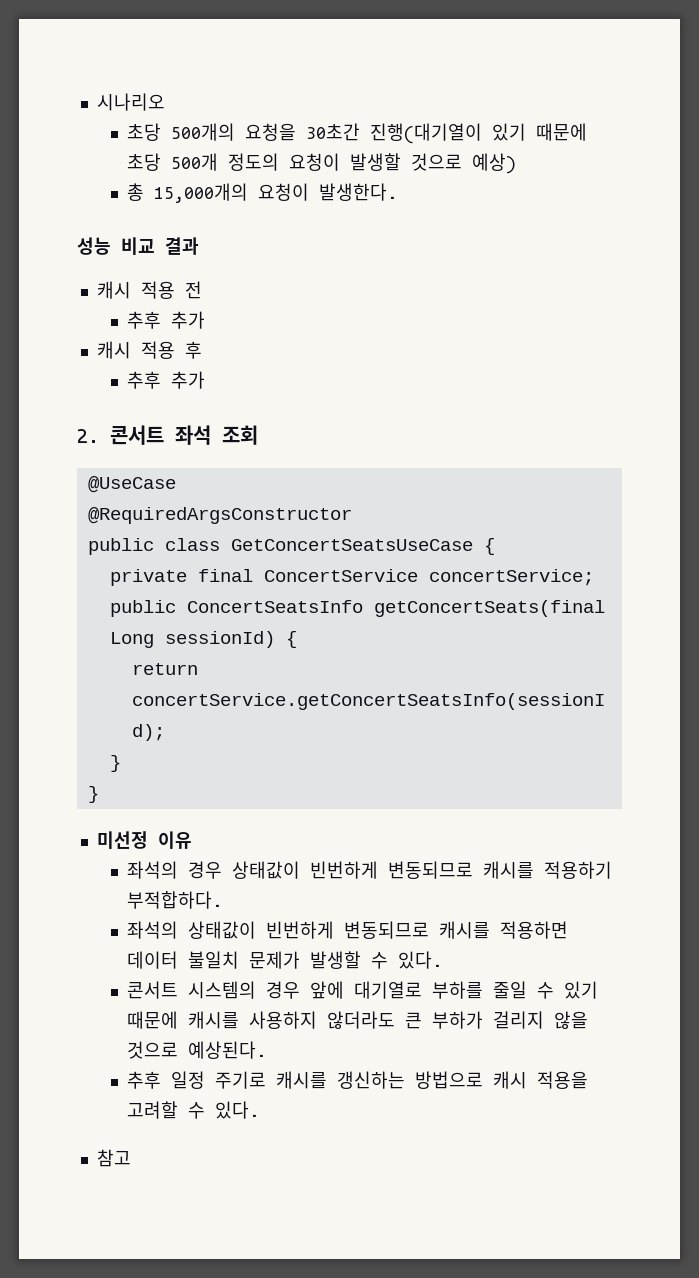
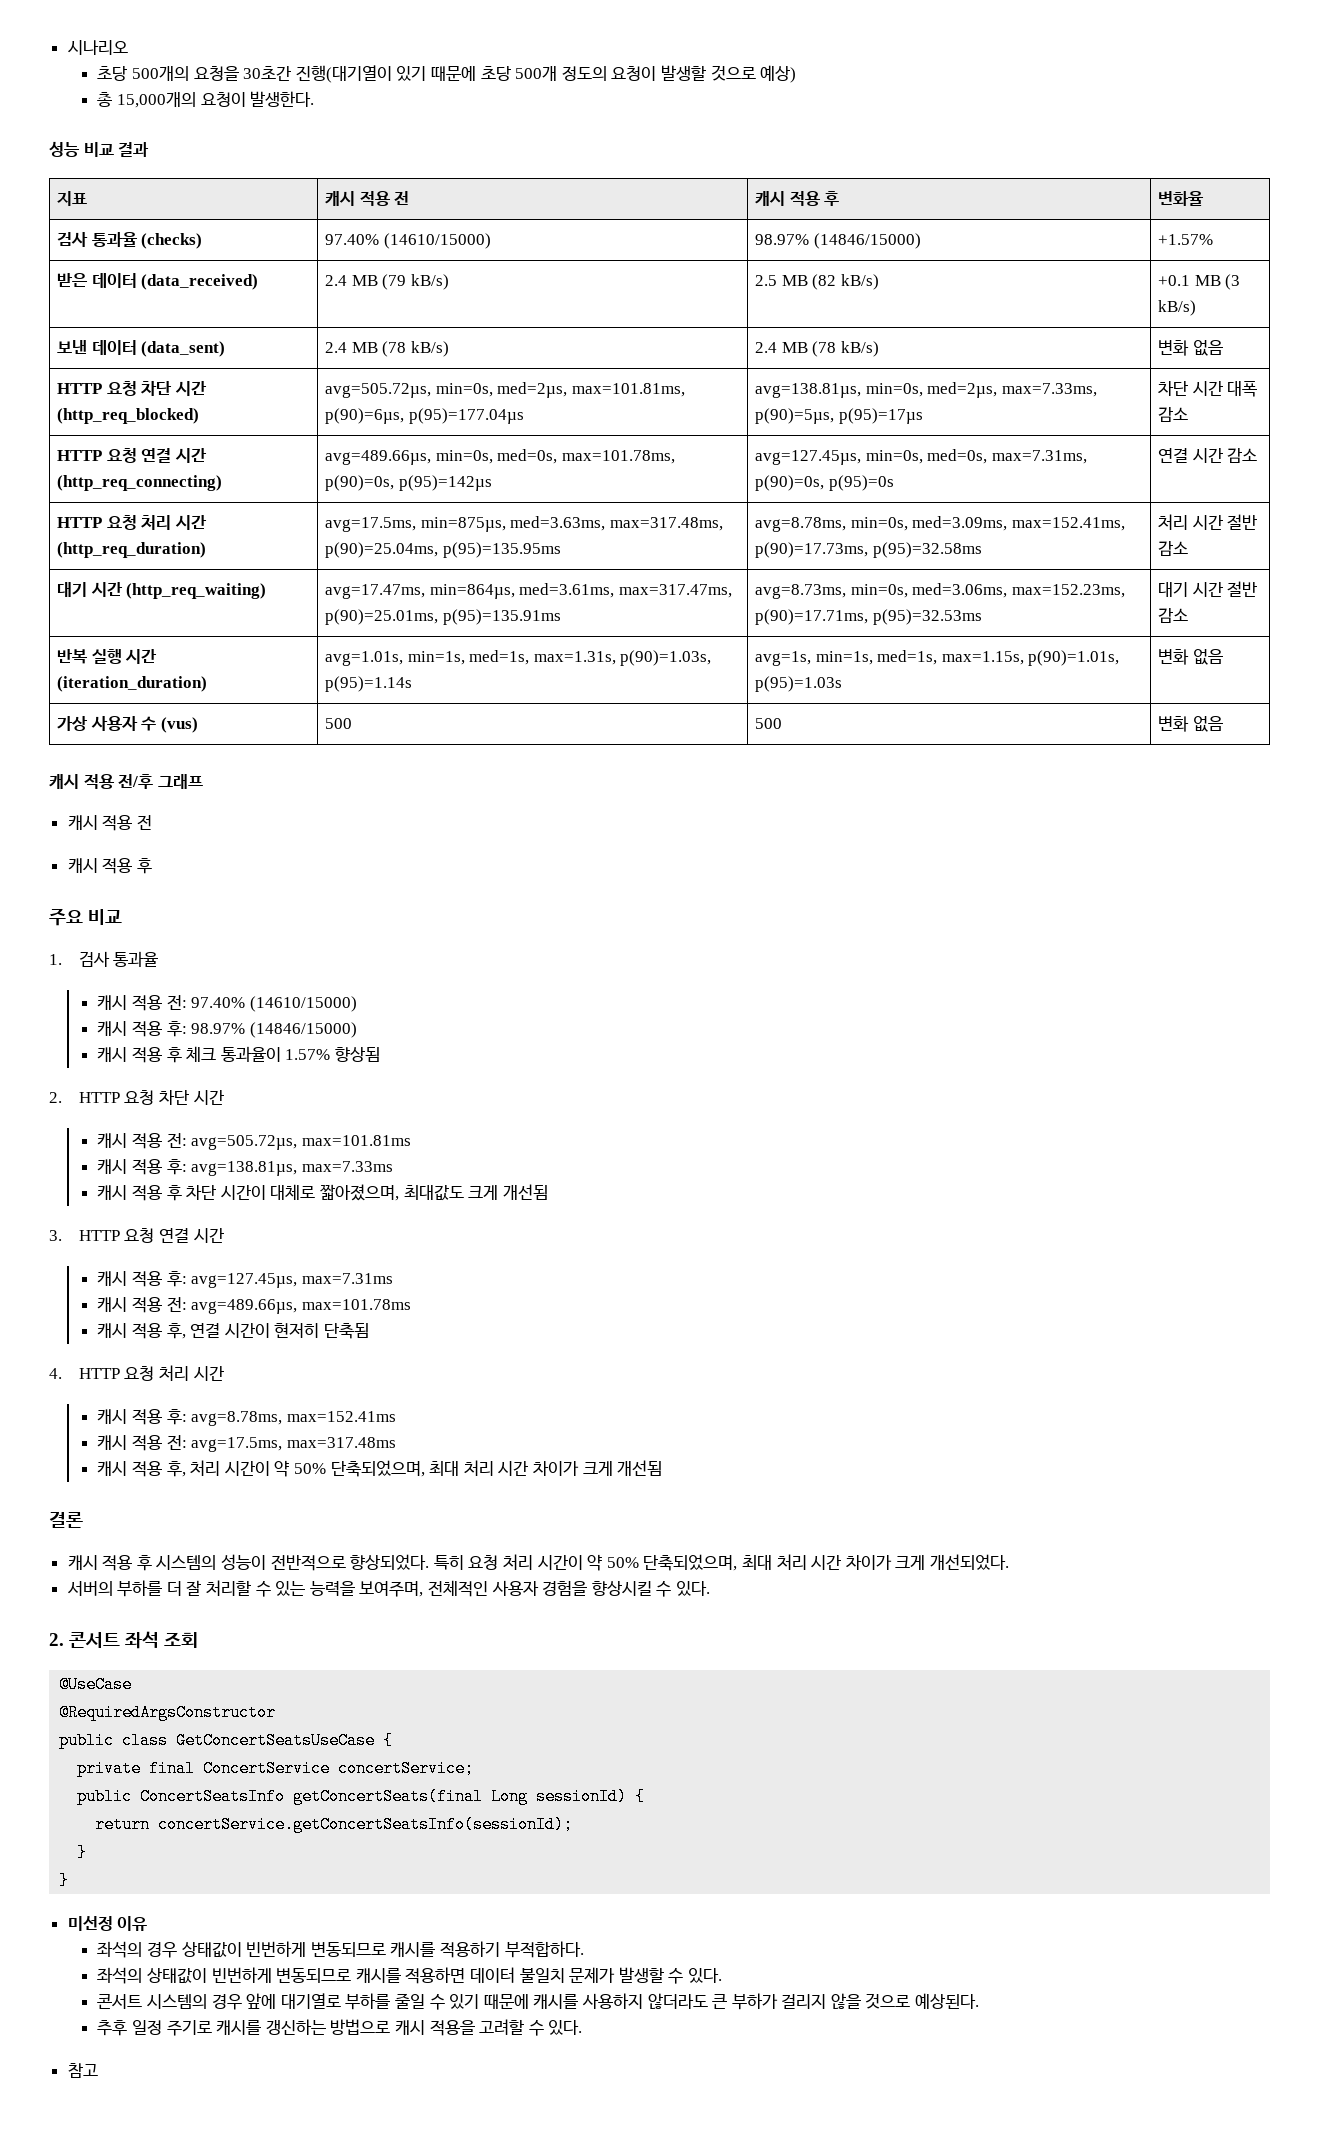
[96,281,202,299] [127,311,206,329] [96,341,202,359] [127,371,206,389] // 캐시 적용 전 // 추후 추가 // 캐시 적용 후 // 추후 추가 -> [57,191,88,206] [325,191,410,206] [755,191,840,206] [1158,191,1205,206] [57,232,203,249] [325,233,491,249] [755,233,921,249] [1158,234,1214,245] [57,273,259,290] [325,274,449,290] [755,274,879,290] [1158,274,1241,290] [1158,300,1197,316] [57,340,226,357] [325,341,449,357] [755,341,879,357] [1158,340,1223,356] [57,381,207,396] [57,408,200,424] [325,382,685,398] [325,408,524,424] [755,382,1097,398] [755,408,923,424] [1158,381,1258,397] [1158,407,1189,422] [57,448,207,463] [57,475,223,491] [325,449,675,465] [325,475,492,491] [755,449,1087,465] [755,475,894,491] [1158,448,1258,463] [57,515,207,530] [57,542,207,558] [325,516,723,532] [325,542,561,558] [755,516,1125,532] [755,542,982,558] [1158,514,1258,530] [1158,541,1189,556] [57,582,267,599] [325,583,732,599] [325,609,561,625] [755,583,1125,599] [755,609,982,625] [1158,581,1258,597] [1158,608,1189,623] [57,649,158,664] [57,676,208,692] [325,650,712,666] [325,676,413,692] [755,650,1120,666] [755,676,843,692] [1158,649,1223,665] [57,716,198,733] [325,718,353,729] [755,718,783,729] [1158,716,1223,732] [49,774,203,789] [67,815,152,831] [67,858,152,874] [49,908,123,926] [49,951,159,967] [97,995,357,1012] [97,1021,357,1038] [97,1046,380,1063] [49,1090,224,1105] [97,1133,411,1150] [97,1159,393,1176] [97,1184,548,1201] [49,1228,224,1243] [97,1271,393,1288] [97,1297,411,1314] [97,1323,369,1339] [49,1365,224,1381] [97,1409,396,1426] [97,1435,396,1452] [97,1460,663,1477] [49,1511,83,1528] [67,1554,1009,1571] [66,1580,710,1597] // 지표 | 캐시 적용 전 | 캐시 적용 후 | 변화율 // 검사 통과율 (checks) | 97.40% (14610/15000) | 98.97% (14846/15000) | +1.57% // 받은 데이터 (data_received) | 2.4 MB (79 kB/s) | 2.5 MB (82 kB/s) | +0.1 MB (3 kB/s) // 보낸 데이터 (data_sent) | 2.4 MB (78 kB/s) | 2.4 MB (78 kB/s) | 변화 없음 // HTTP 요청 차단 시간 (http_req_blocked) | avg=505.72µs, min=0s, med=2µs, max=101.81ms, p(90)=6µs, p(95)=177.04µs | avg=138.81µs, min=0s, med=2µs, max=7.33ms, p(90)=5µs, p(95)=17µs | 차단 시간 대폭 감소 // HTTP 요청 연결 시간 (http_req_connecting) | avg=489.66µs, min=0s, med=0s, max=101.78ms, p(90)=0s, p(95)=142µs | avg=127.45µs, min=0s, med=0s, max=7.31ms, p(90)=0s, p(95)=0s | 연결 시간 감소 // HTTP 요청 처리 시간 (http_req_duration) | avg=17.5ms, min=875µs, med=3.63ms, max=317.48ms, p(90)=25.04ms, p(95)=135.95ms | avg=8.78ms, min=0s, med=3.09ms, max=152.41ms, p(90)=17.73ms, p(95)=32.58ms | 처리 시간 절반 감소 // 대기 시간 (http_req_waiting) | avg=17.47ms, min=864µs, med=3.61ms, max=317.47ms, p(90)=25.01ms, p(95)=135.91ms | avg=8.73ms, min=0s, med=3.06ms, max=152.23ms, p(90)=17.71ms, p(95)=32.53ms | 대기 시간 절반 감소 // 반복 실행 시간 (iteration_duration) | avg=1.01s, min=1s, med=1s, max=1.31s, p(90)=1.03s, p(95)=1.14s | avg=1s, min=1s, med=1s, max=1.15s, p(90)=1.01s, p(95)=1.03s | 변화 없음 // 가상 사용자 수 (vus) | 500 | 500 | 변화 없음 // 캐시 적용 전/후 그래프 // 캐시 적용 전 // 캐시 적용 후 // 주요 비교 // 1. 검사 통과율 // 캐시 적용 전: 97.40% (14610/15000) // 캐시 적용 후: 98.97% (14846/15000) // 캐시 적용 후 체크 통과율이 1.57% 향상됨 // 2. HTTP 요청 차단 시간 // 캐시 적용 전: avg=505.72µs, max=101.81ms // 캐시 적용 후: avg=138.81µs, max=7.33ms // 캐시 적용 후 차단 시간이 대체로 짧아졌으며, 최대값도 크게 개선됨 // 3. HTTP 요청 연결 시간 // 캐시 적용 후: avg=127.45µs, max=7.31ms // 캐시 적용 전: avg=489.66µs, max=101.78ms // 캐시 적용 후, 연결 시간이 현저히 단축됨 // 4. HTTP 요청 처리 시간 // 캐시 적용 후: avg=8.78ms, max=152.41ms // 캐시 적용 전: avg=17.5ms, max=317.48ms // 캐시 적용 후, 처리 시간이 약 50% 단축되었으며, 최대 처리 시간 차이가 크게 개선됨 // 결론 // 캐시 적용 후 시스템의 성능이 전반적으로 향상되었다. 특히 요청 처리 시간이 약 50% 단축되었으며, 최대 처리 시간 차이가 크게 개선되었다. // 서버의 부하를 더 잘 처리할 수 있는 능력을 보여주며, 전체적인 사용자 경험을 향상시킬 수 있다.

